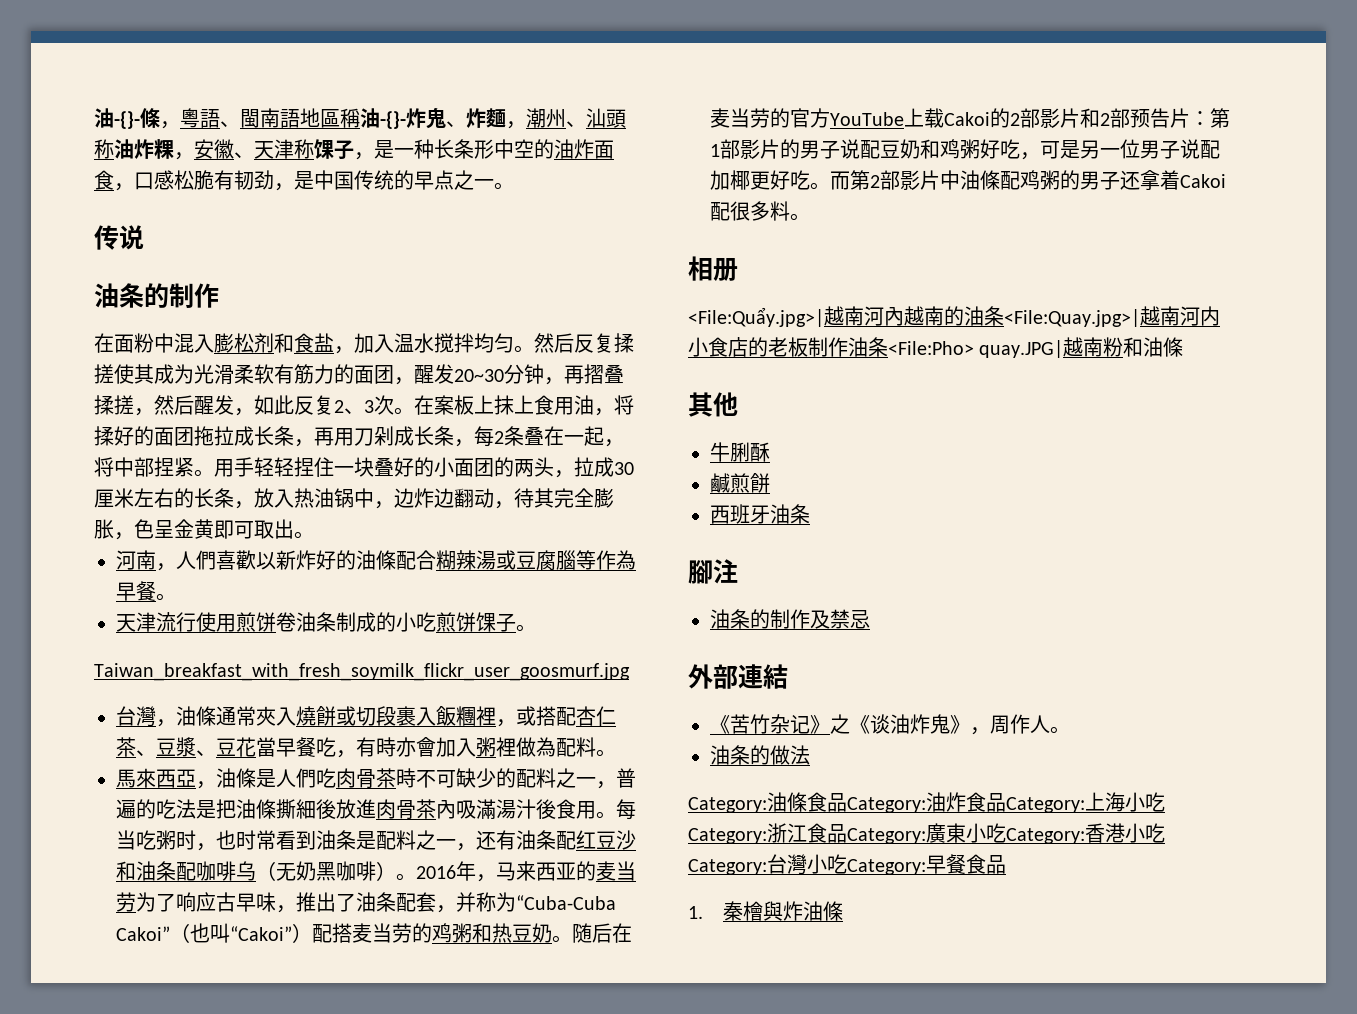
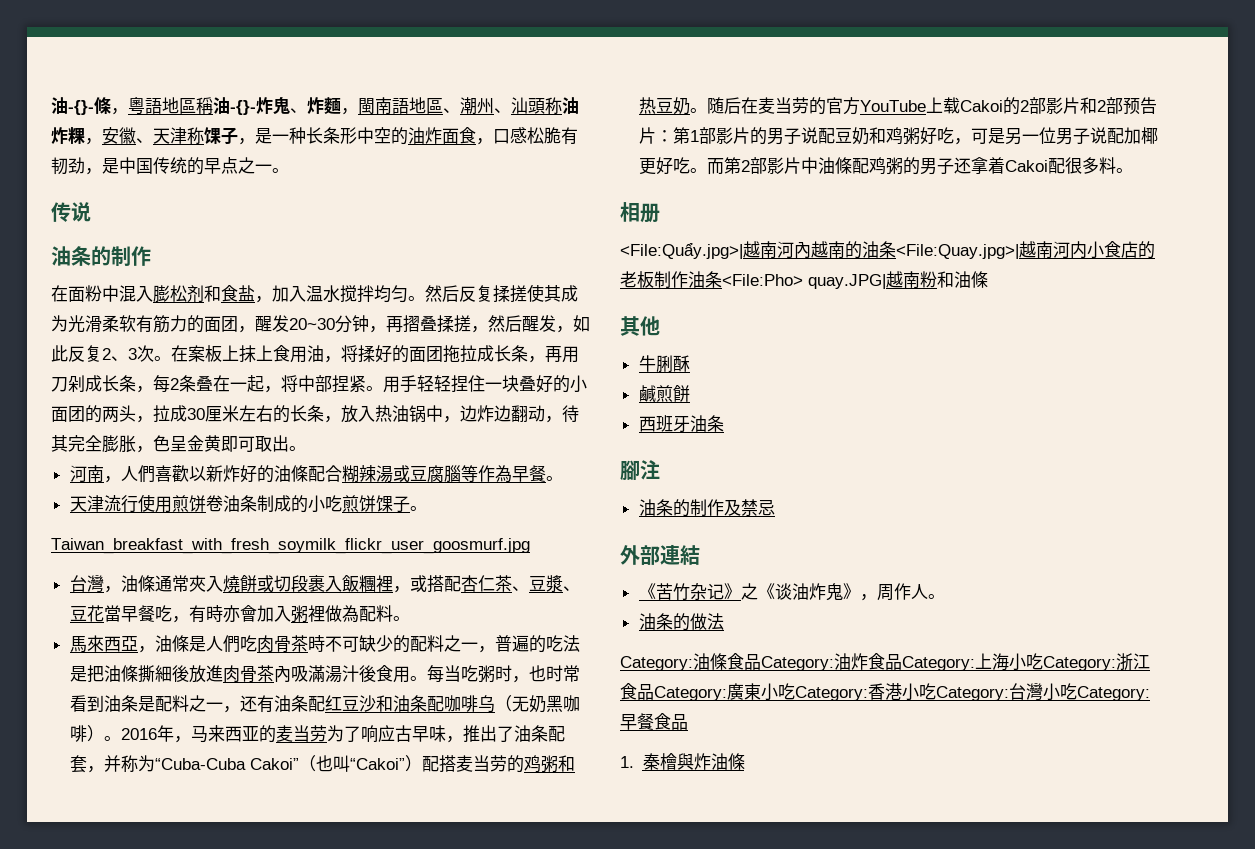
[220,108,300,128] 、閩南語 -> (162, 105) none
(526, 125) none -> [358,97,460,115] 閩南語地區、

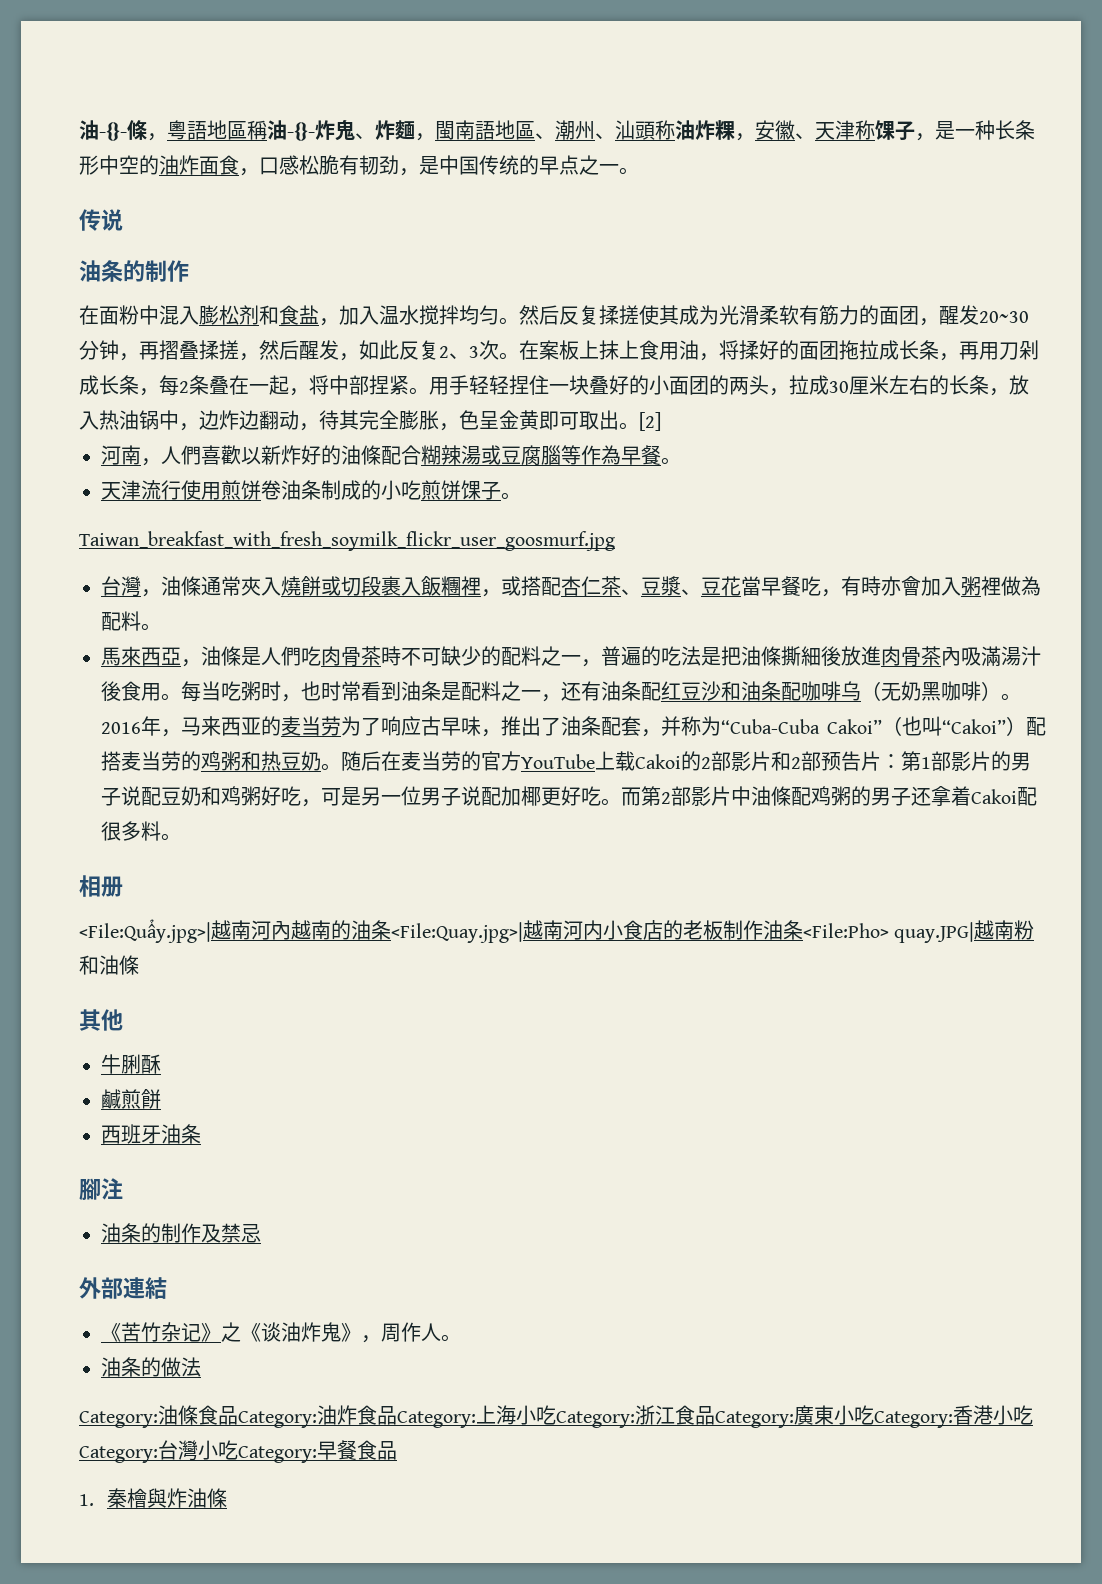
(306, 448) none -> [639,412,661,431] [2]

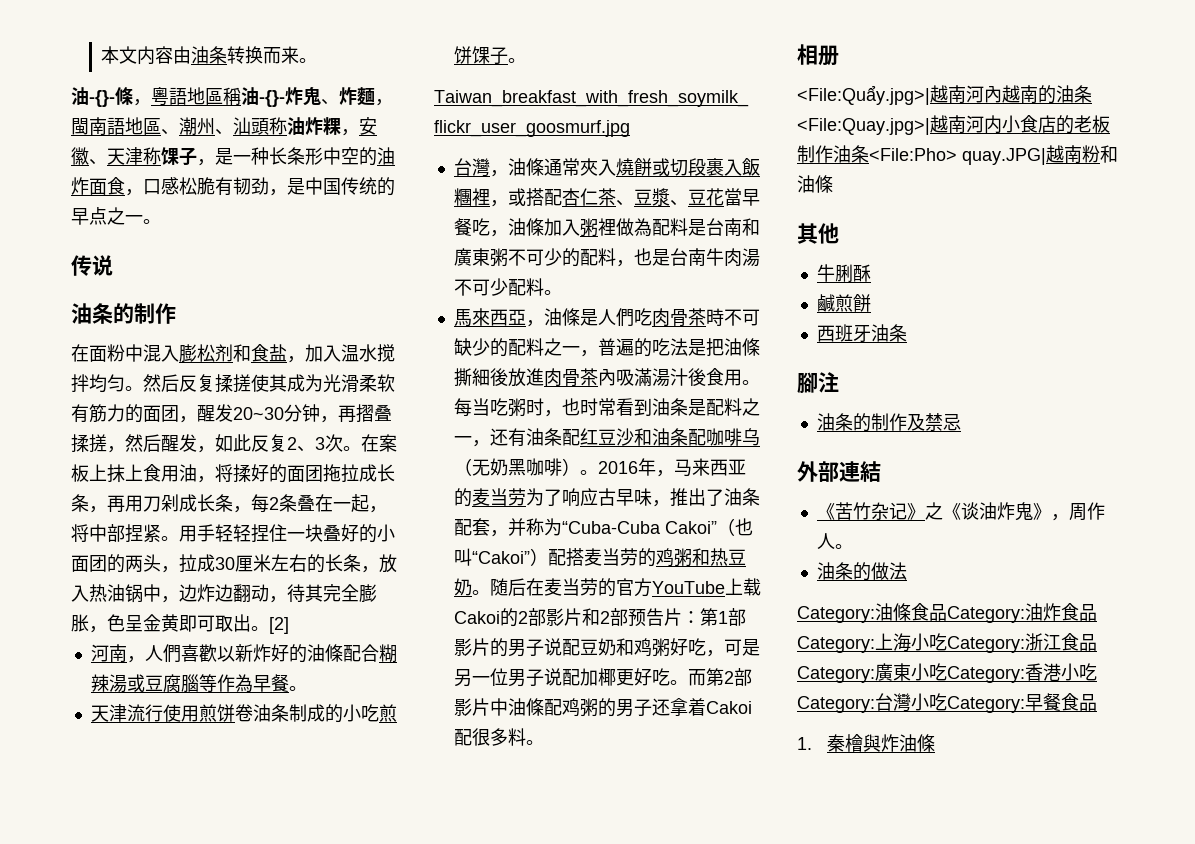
(79, 130) none -> [101,46,318,65] 本文内容由油条转换而来。 //
[841,576,921,596] 有時亦會 -> [507,218,544,236] 油條
(141, 621) none -> [687,218,760,236] [453,248,760,267] [453,278,544,296] 是台南和廣東粥不可少的配料，也是台南牛肉湯不可少配料

